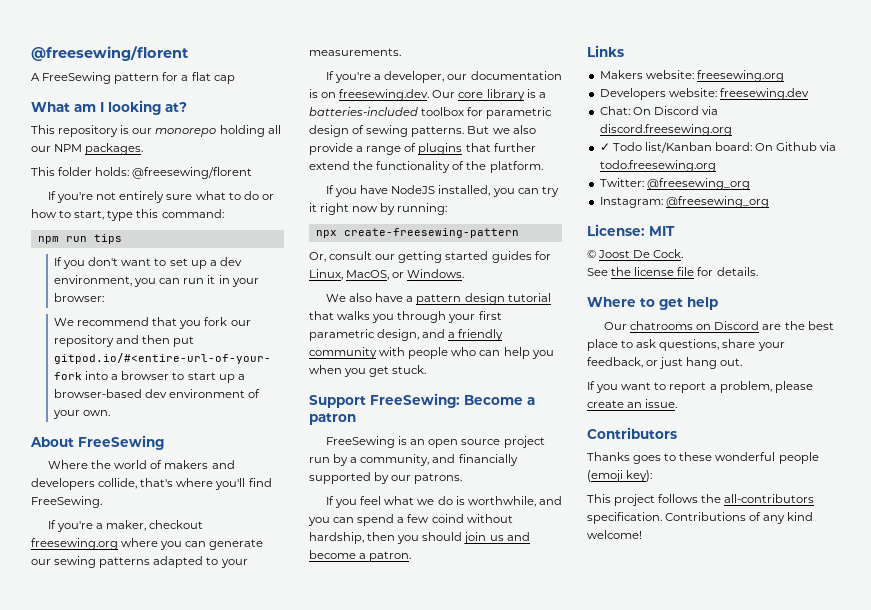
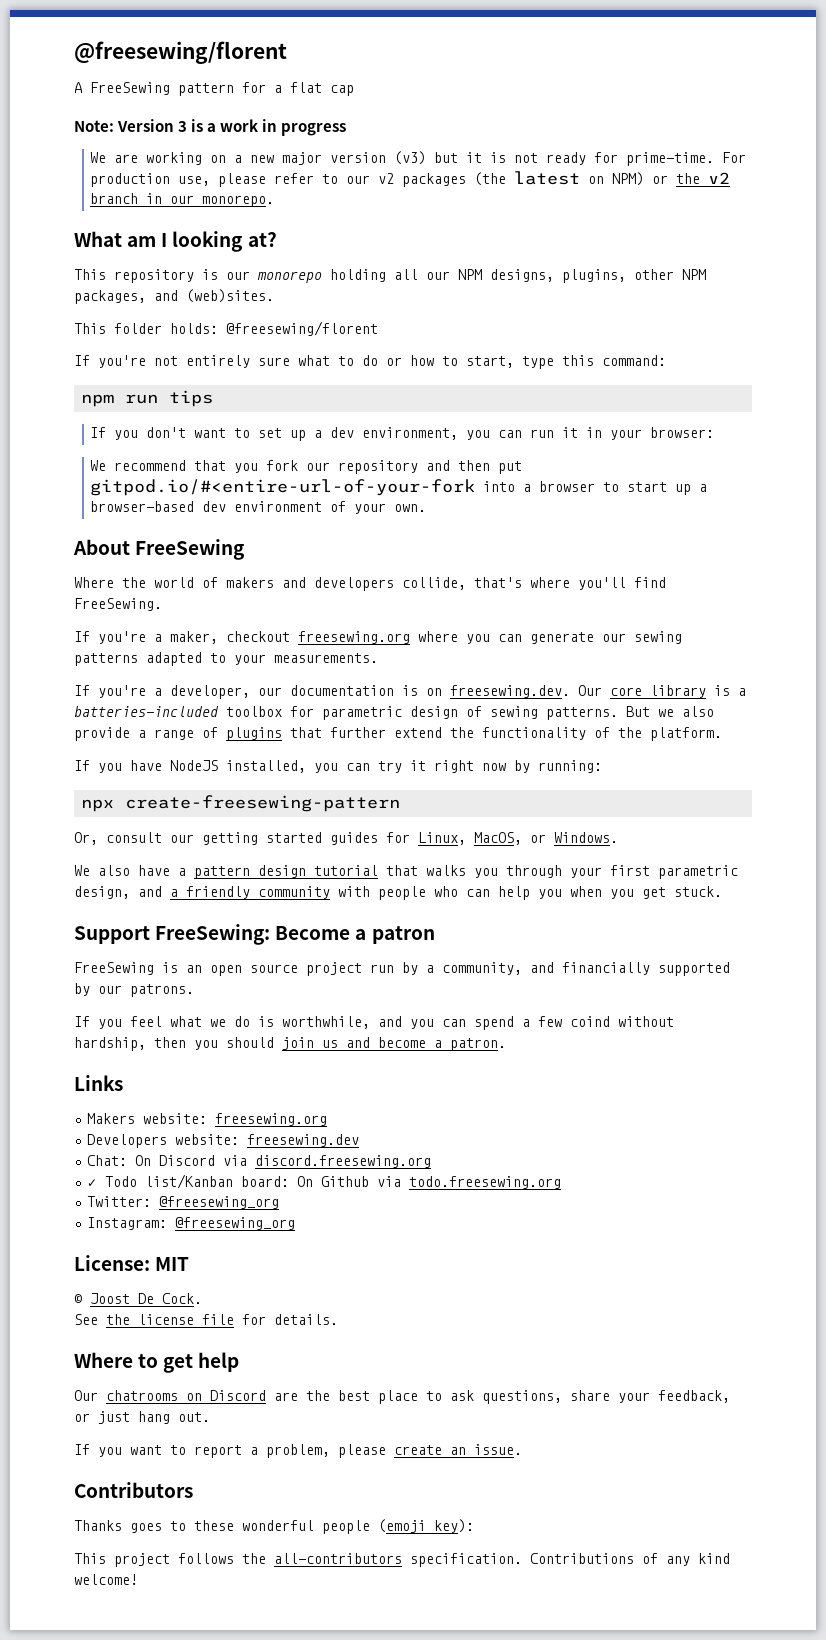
(235, 79) none -> [74,119,347,136] [89,151,746,166] [89,171,730,187] [89,193,274,207] // Note: Version 3 is a work in progress // We are working on a new major version (v3) but it is not ready for prime-time. For production use, please refer to our v2 packages (the latest on NPM) or the v2 branch in our monorepo.
[85,143,144,155] packages. -> [490,269,706,283] [74,289,274,304] designs, plugins, other NPM packages, and (web)sites.

